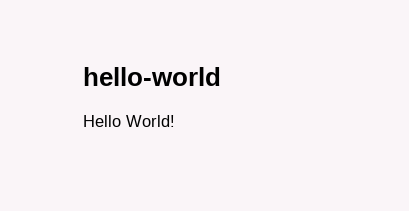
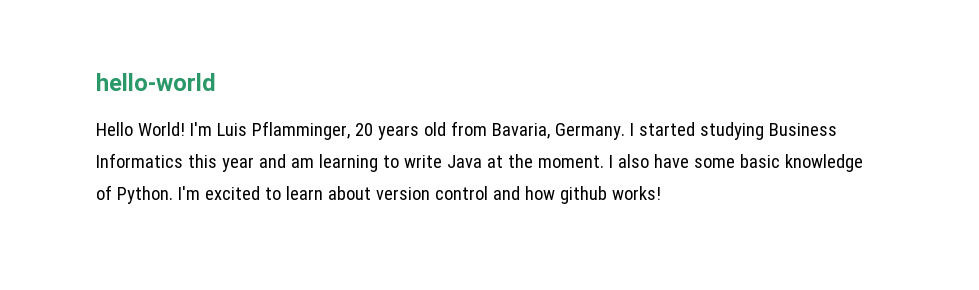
(175, 121) none -> [189,121,837,140] [96,153,863,172] [96,185,661,204] I'm Luis Pflamminger, 20 years old from Bavaria, Germany. I started studying Business Informatics this year and am learning to write Java at the moment. I also have some basic knowledge of Python. I'm excited to learn about version control and how github works!

